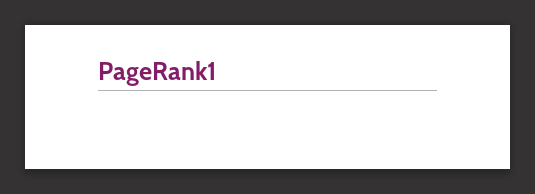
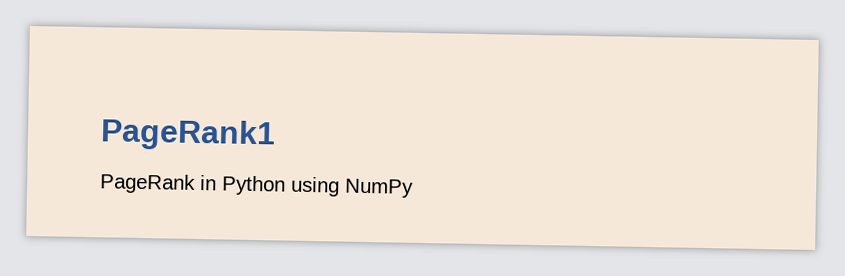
(216, 73) none -> [99,173,414,198] // PageRank in Python using NumPy

